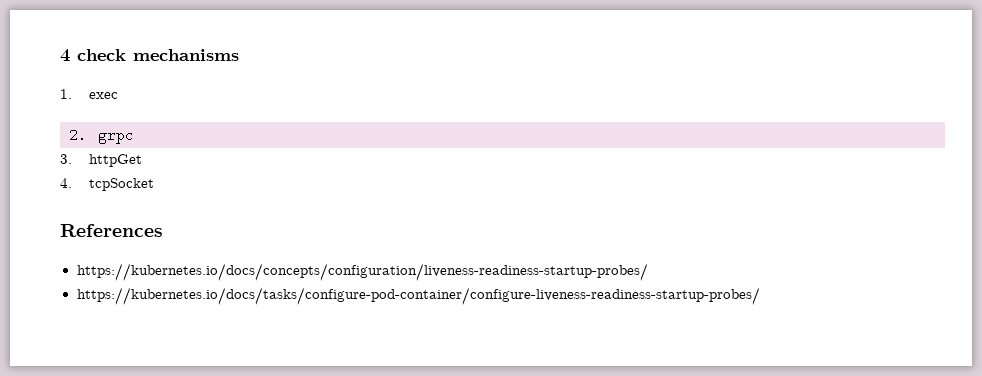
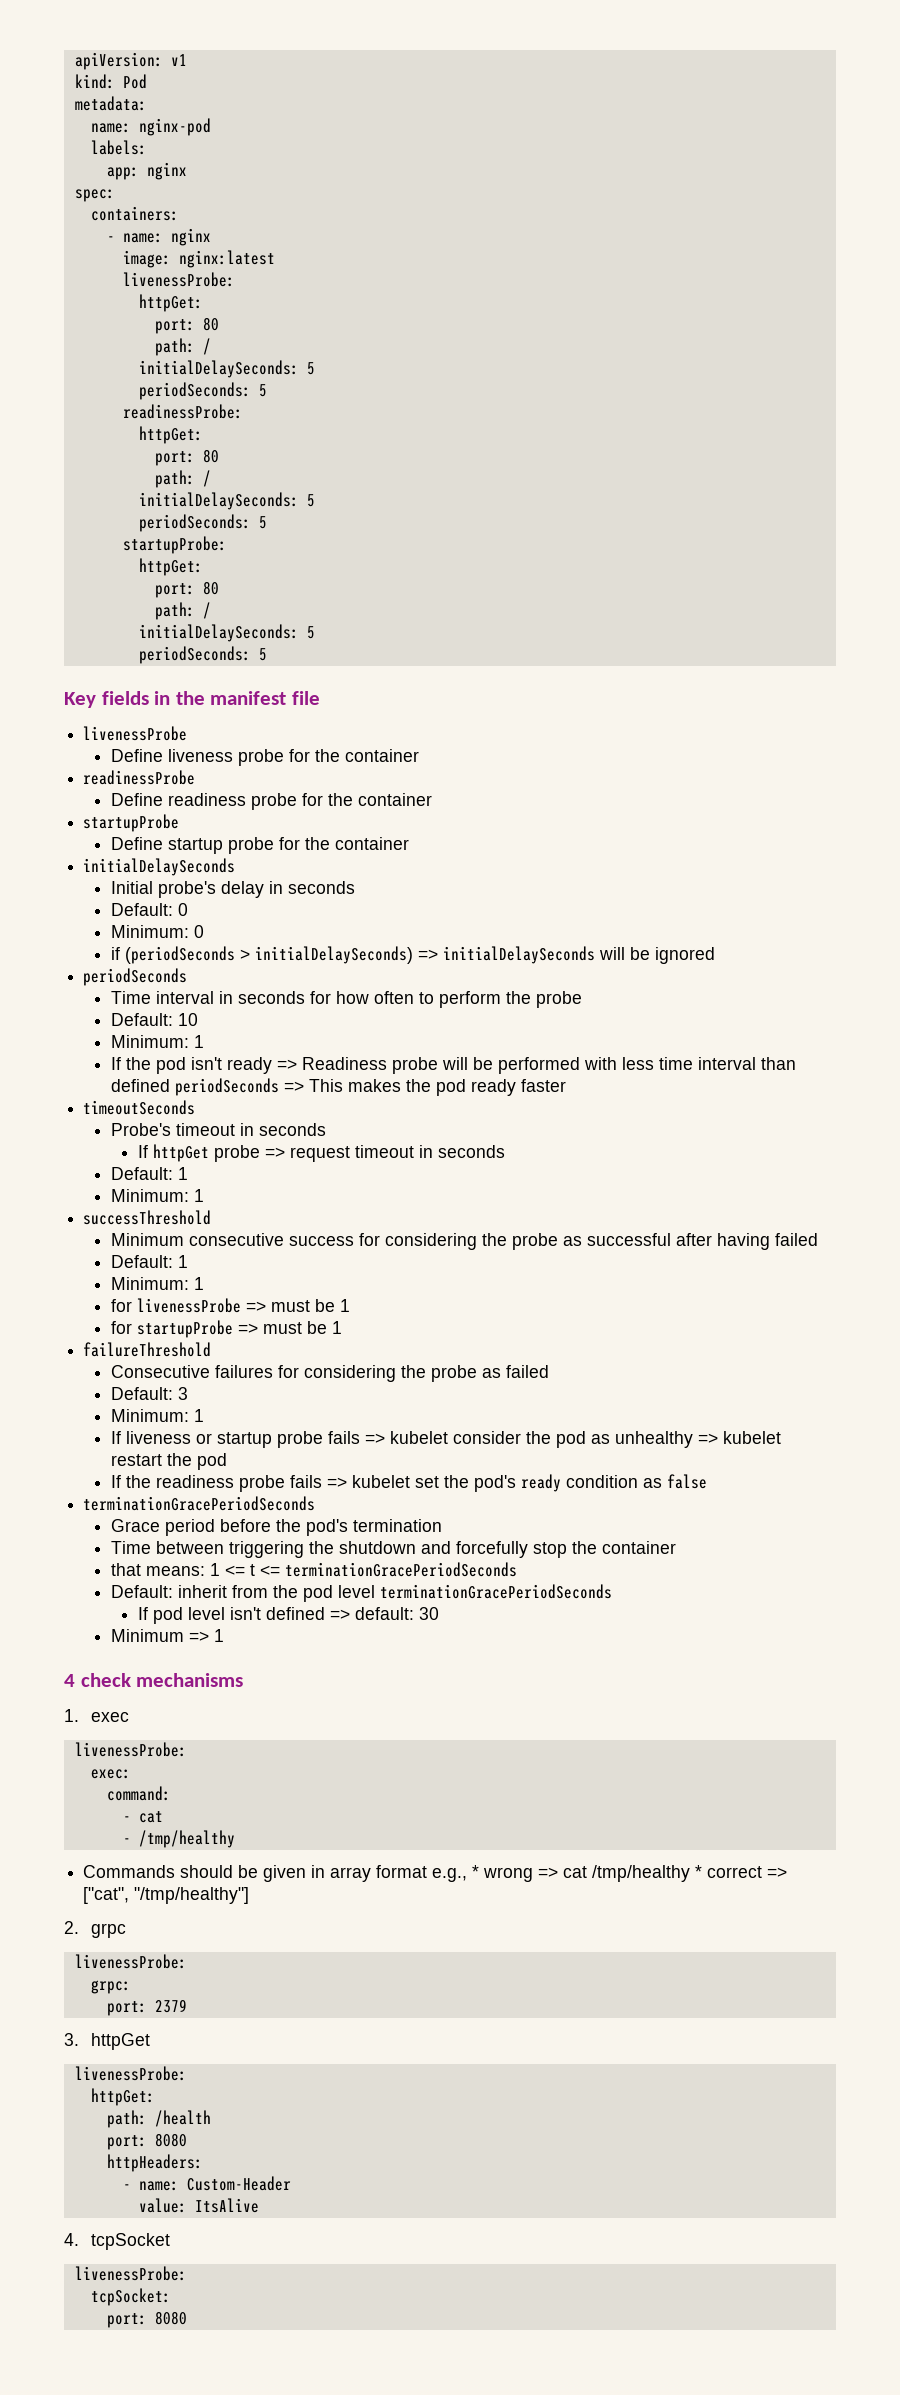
(60, 55) none -> [74,52,187,70] [74,74,147,89] [74,96,147,111] [90,118,211,136] [90,140,147,155] [106,162,187,180] [74,189,115,202] [90,206,179,221] [106,228,211,246] [122,250,275,268] [122,272,235,287] [138,294,203,312] [154,317,219,334] [154,338,211,356] [138,360,315,378] [138,382,267,400] [122,404,243,419] [138,426,203,444] [154,449,219,466] [154,470,211,488] [138,492,315,510] [138,514,267,532] [122,536,227,554] [138,558,203,576] [154,581,219,598] [154,602,211,620] [138,624,315,642] [138,646,267,664] [64,691,320,708] [83,726,188,741] [110,749,419,766] [83,770,196,785] [110,793,432,810] [83,814,180,832] [110,837,409,854] [83,858,236,876] [110,881,355,898] [110,903,188,916] [110,925,204,938] [110,946,715,964] [83,968,188,986] [110,991,582,1008] [110,1013,198,1026] [110,1035,204,1048] [110,1057,796,1074] [110,1078,566,1096] [83,1100,196,1115] [110,1123,326,1136] [138,1144,506,1162] [110,1167,188,1180] [110,1189,204,1202] [83,1210,212,1225] [110,1233,818,1250] [110,1255,188,1268] [110,1277,204,1290] [110,1298,350,1313] [110,1320,342,1338] [83,1342,212,1357] [110,1365,549,1382] [110,1387,188,1400] [110,1409,204,1422] [110,1431,781,1448] [110,1453,227,1470] [110,1474,707,1492] [83,1496,316,1511] [110,1519,442,1536] [110,1541,676,1558] [110,1562,517,1577] [110,1584,612,1602] [138,1607,440,1624] [110,1629,224,1642] apiVersion: v1 // kind: Pod // metadata: // name: nginx-pod // labels: // app: nginx // spec: // containers: // - name: nginx // image: nginx:latest // livenessProbe: // httpGet: // port: 80 // path: / // initialDelaySeconds: 5 // periodSeconds: 5 // readinessProbe: // httpGet: // port: 80 // path: / // initialDelaySeconds: 5 // periodSeconds: 5 // startupProbe: // httpGet: // port: 80 // path: / // initialDelaySeconds: 5 // periodSeconds: 5 // Key fields in the manifest file // livenessProbe // Define liveness probe for the container // readinessProbe // Define readiness probe for the container // startupProbe // Define startup probe for the container // initialDelaySeconds // Initial probe's delay in seconds // Default: 0 // Minimum: 0 // if (periodSeconds > initialDelaySeconds) => initialDelaySeconds will be ignored // periodSeconds // Time interval in seconds for how often to perform the probe // Default: 10 // Minimum: 1 // If the pod isn't ready => Readiness probe will be performed with less time interval than defined periodSeconds => This makes the pod ready faster // timeoutSeconds // Probe's timeout in seconds // If httpGet probe => request timeout in seconds // Default: 1 // Minimum: 1 // successThreshold // Minimum consecutive success for considering the probe as successful after having failed // Default: 1 // Minimum: 1 // for livenessProbe => must be 1 // for startupProbe => must be 1 // failureThreshold // Consecutive failures for considering the probe as failed // Default: 3 // Minimum: 1 // If liveness or startup probe fails => kubelet consider the pod as unhealthy => kubelet restart the pod // If the readiness probe fails => kubelet set the pod's ready condition as false // terminationGracePeriodSeconds // Grace period before the pod's termination // Time between triggering the shutdown and forcefully stop the container // that means: 1 <= t <= terminationGracePeriodSeconds // Default: inherit from the pod level terminationGracePeriodSeconds // If pod level isn't defined => default: 30 // Minimum => 1 //
[69,128,134,144] [60,154,142,167] [60,178,154,191] [60,224,163,237] [76,263,648,281] [76,287,760,305] 2. grpc // 3. httpGet // 4. tcpSocket // References // https://kubernetes.io/docs/concepts/configuration/liveness-readiness-startup-probes/ // https://kubernetes.io/docs/tasks/configure-pod-container/configure-liveness-readiness-startup-probes/ -> [74,1742,187,1757] [90,1769,131,1779] [106,1786,171,1801] [122,1811,163,1823] [122,1830,235,1848] [83,1865,788,1882] [83,1887,250,1904] [64,1921,127,1938] [74,1954,187,1969] [90,1980,131,1994] [106,1999,187,2016] [64,2033,151,2050] [74,2066,187,2081] [90,2088,155,2106] [106,2110,211,2128] [106,2133,187,2150] [106,2154,203,2172] [122,2176,291,2191] [138,2198,259,2213] [64,2233,171,2250] [74,2266,187,2281] [90,2288,171,2306] [106,2311,187,2328] livenessProbe: // exec: // command: // - cat // - /tmp/healthy // Commands should be given in array format e.g., * wrong => cat /tmp/healthy * correct => ["cat", "/tmp/healthy"] // 2. grpc // livenessProbe: // grpc: // port: 2379 // 3. httpGet // livenessProbe: // httpGet: // path: /health // port: 8080 // httpHeaders: // - name: Custom-Header // value: ItsAlive // 4. tcpSocket // livenessProbe: // tcpSocket: // port: 8080

